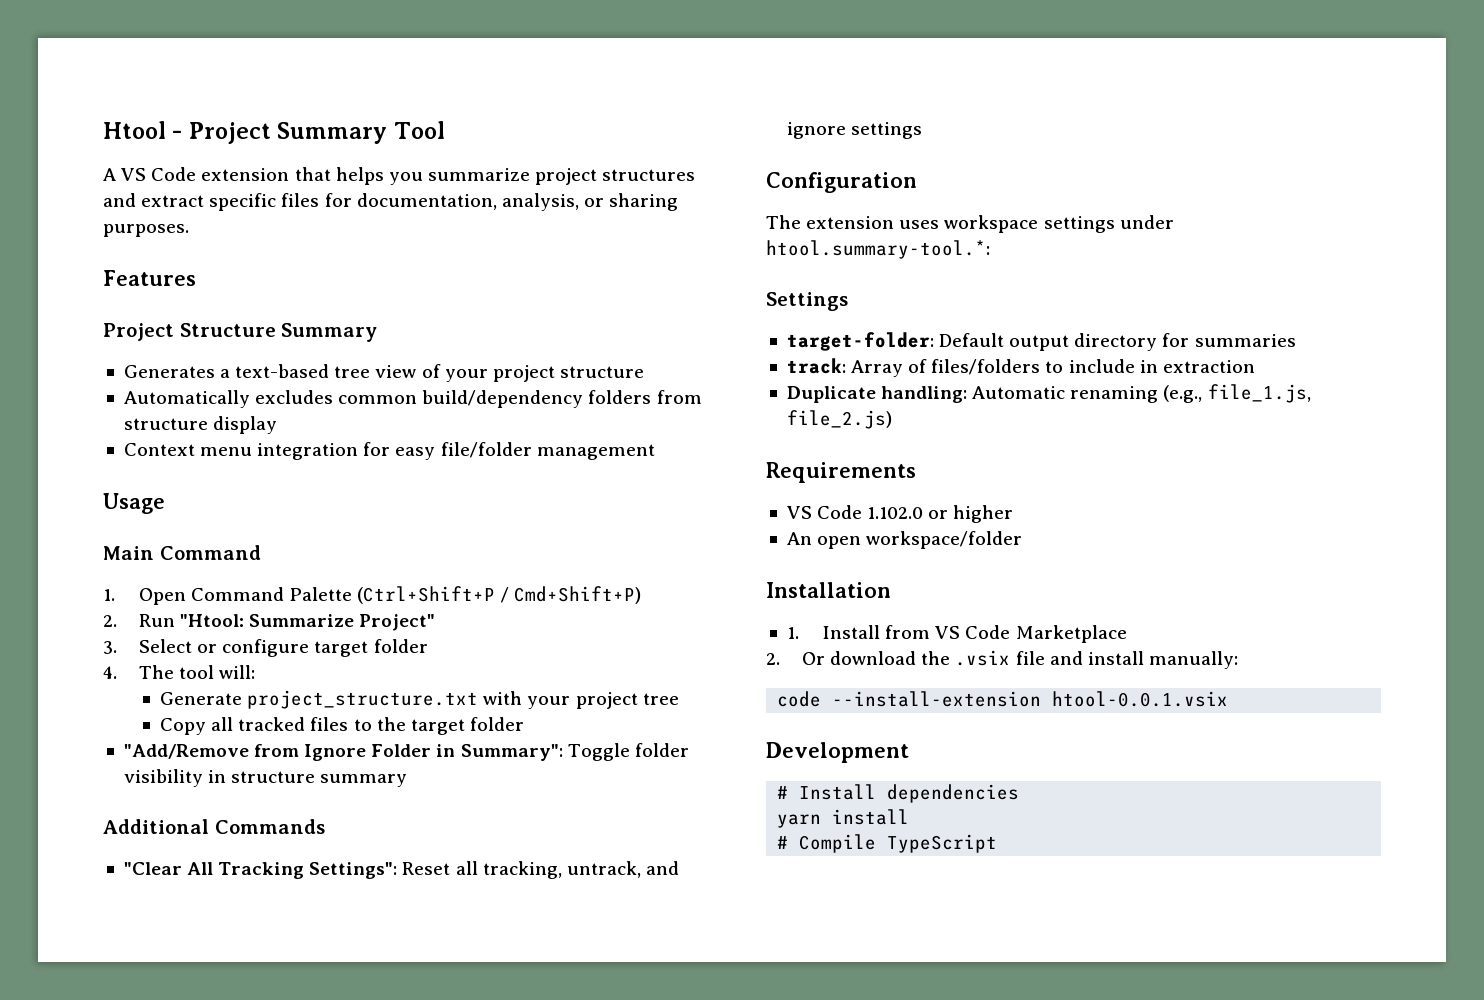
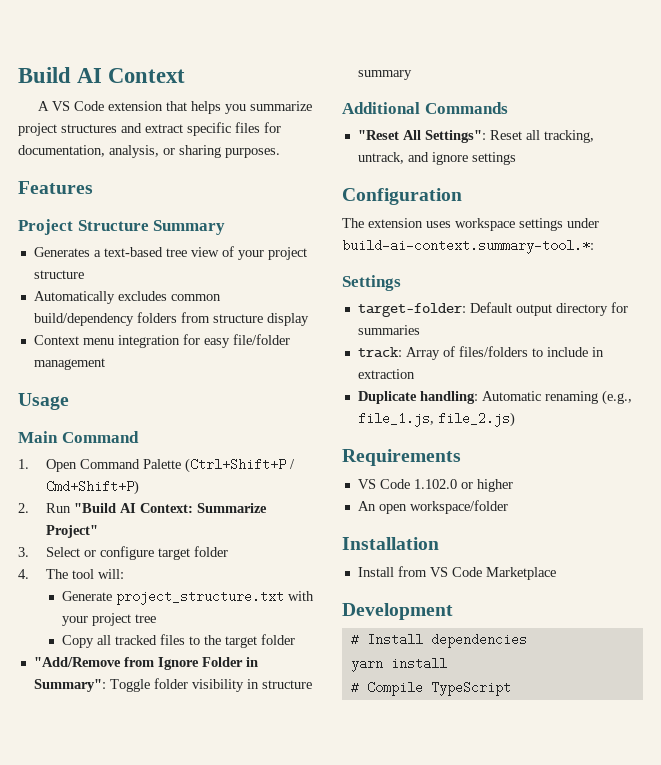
[103,121,445,144] Htool - Project Summary Tool -> [18,67,186,83] Build AI Context
[180,614,245,627] "Htool: -> [73,503,193,513] "Build AI Context:
[123,862,305,879] "Clear All Tracking -> [357,130,421,140] "Reset All
[766,240,990,259] htool.summary-tool.*: -> [342,239,594,254] build-ai-context.summary-tool.*:
[786,627,799,639] 1. -> (439, 543) none
[766,650,1238,669] [777,691,1229,707] // 2. Or download the .vsix file and install manually: // code --install-extension htool-0.0.1.vsix -> (556, 573) none

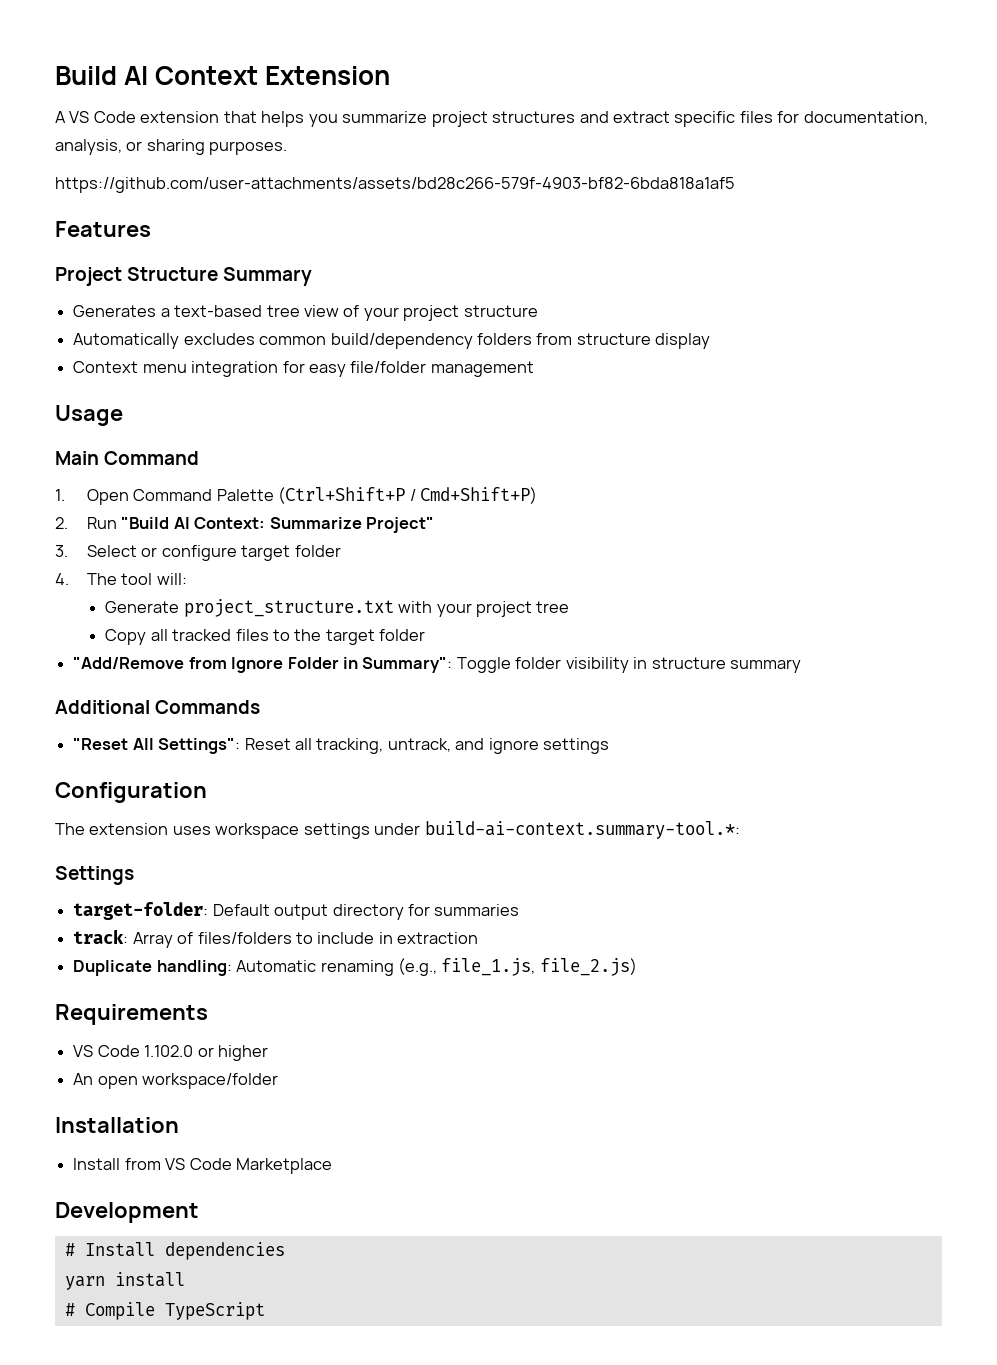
(186, 75) none -> [265,66,391,85] Extension
(280, 153) none -> [55,177,735,193] // https://github.com/user-attachments/assets/bd28c266-579f-4903-bf82-6bda818a1af5

